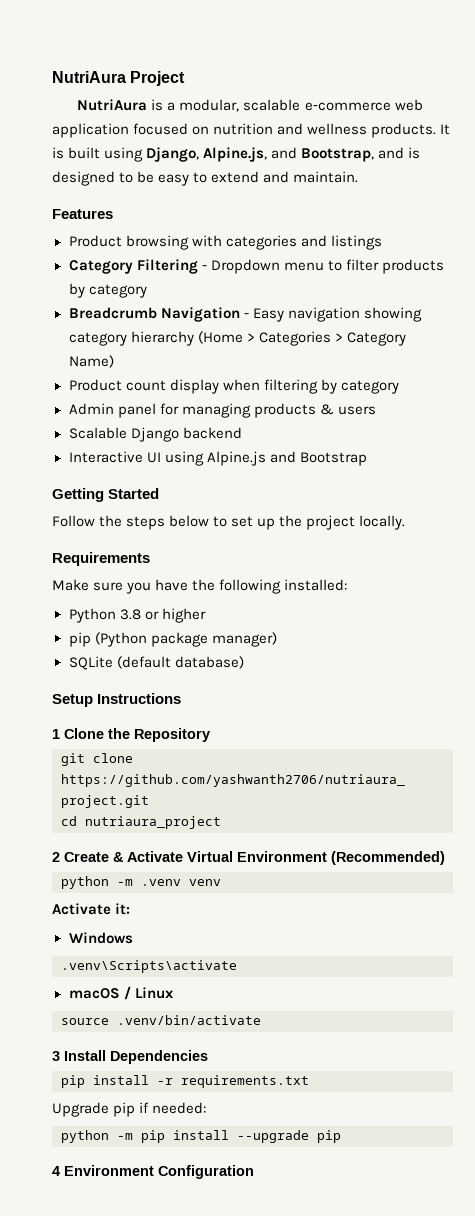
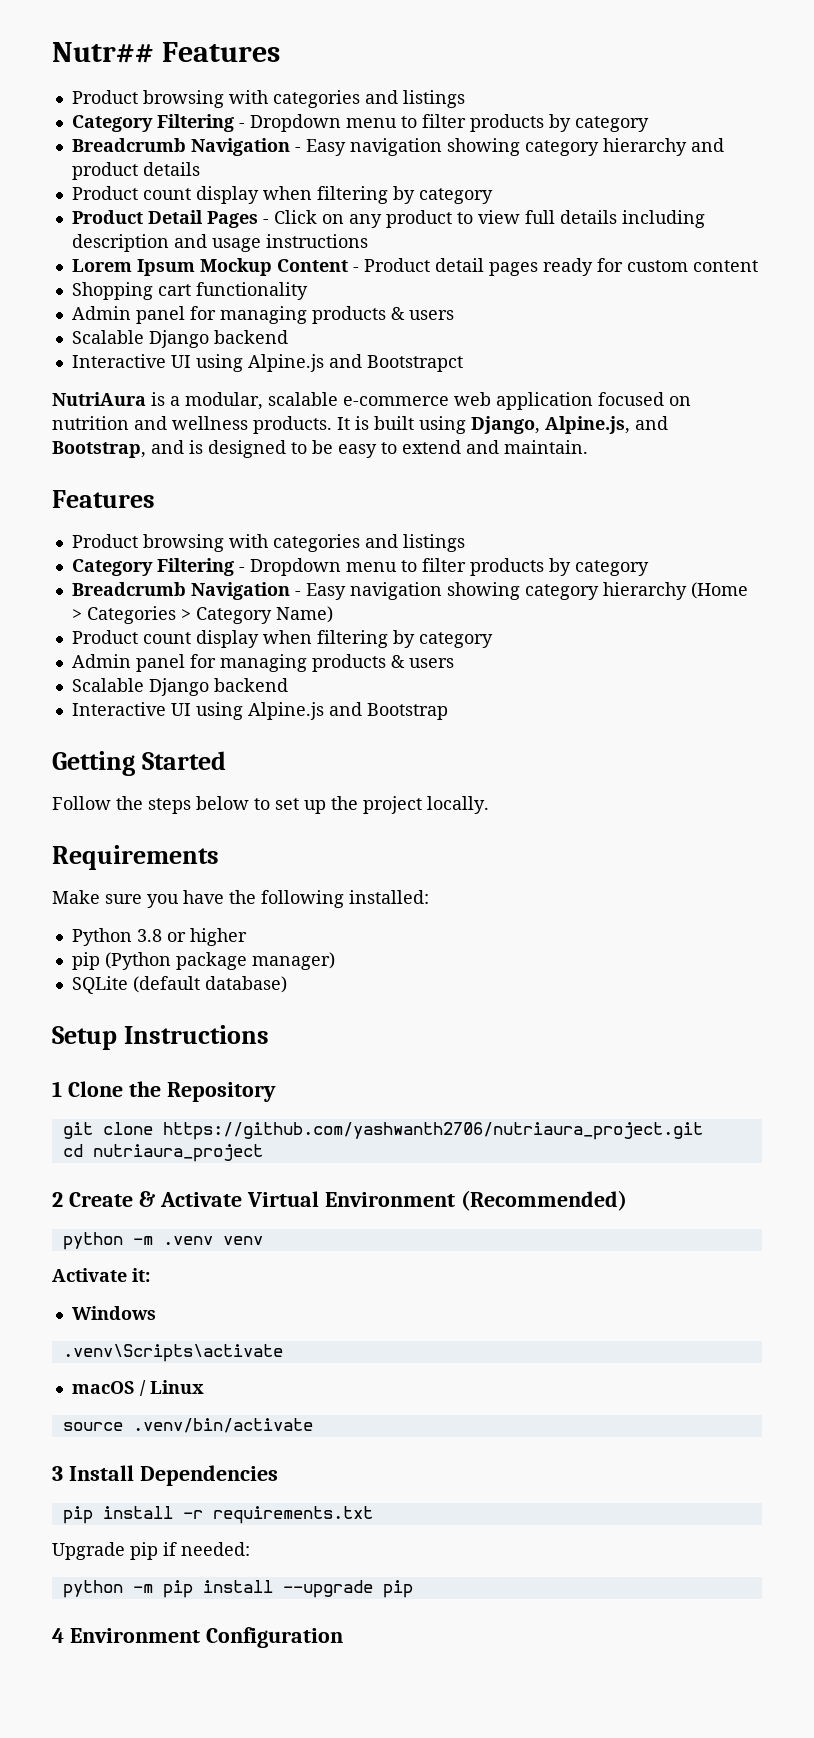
[52,71,186,86] NutriAura Project -> [52,42,280,63] [71,90,465,108] [71,114,649,132] [71,138,724,156] [71,162,200,180] [71,186,493,204] [71,210,705,228] [71,234,368,252] [71,258,758,276] [71,282,308,300] [71,306,454,324] [71,330,288,348] [71,354,463,372] Nutr## Features // Product browsing with categories and listings // Category Filtering - Dropdown menu to filter products by category // Breadcrumb Navigation - Easy navigation showing category hierarchy and product details // Product count display when filtering by category // Product Detail Pages - Click on any product to view full details including description and usage instructions // Lorem Ipsum Mockup Content - Product detail pages ready for custom content // Shopping cart functionality // Admin panel for managing products & users // Scalable Django backend // Interactive UI using Alpine.js and Bootstrapct

